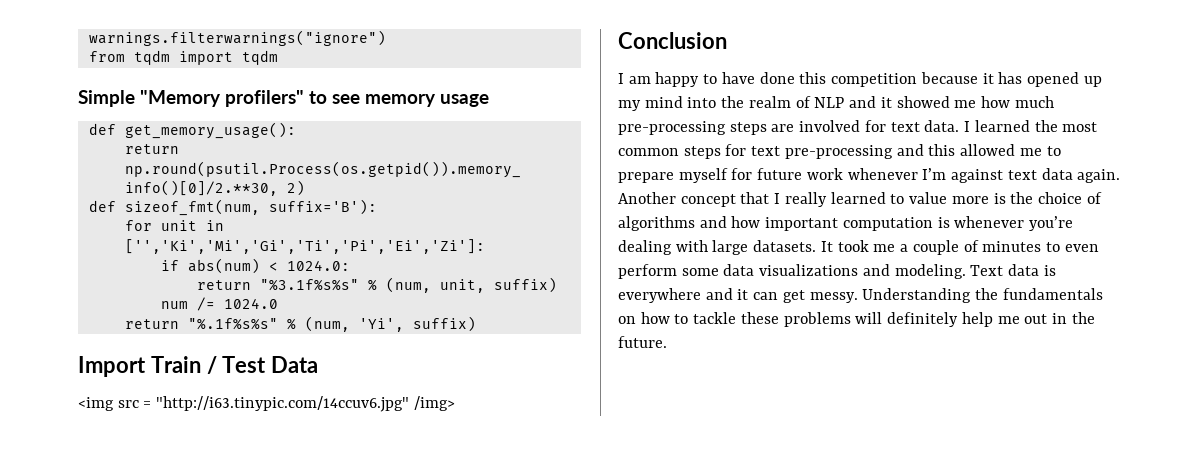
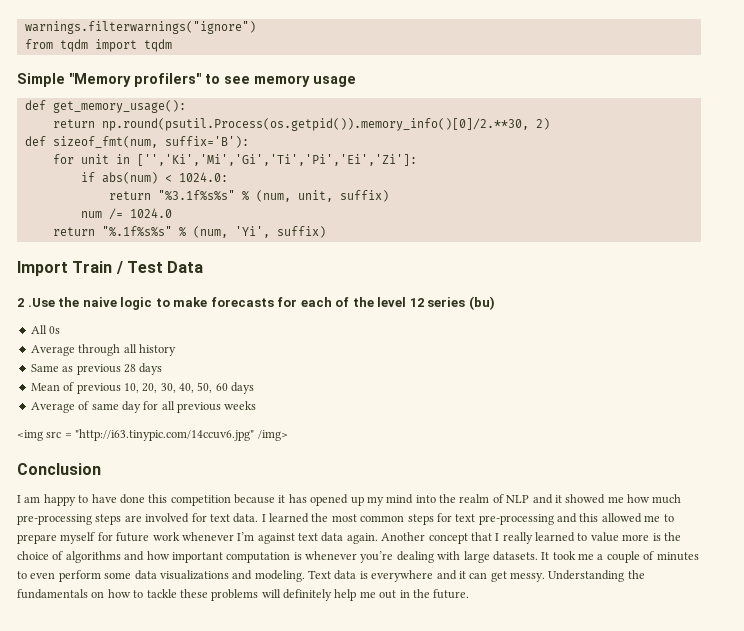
(319, 364) none -> [17,296,495,310] [30,325,61,334] [30,344,176,356] [30,363,163,375] [30,382,255,394] [30,401,257,413] // 2 .Use the naive logic to make forecasts for each of the level 12 series (bu) // All 0s // Average through all history // Same as previous 28 days // Mean of previous 10, 20, 30, 40, 50, 60 days // Average of same day for all previous weeks

